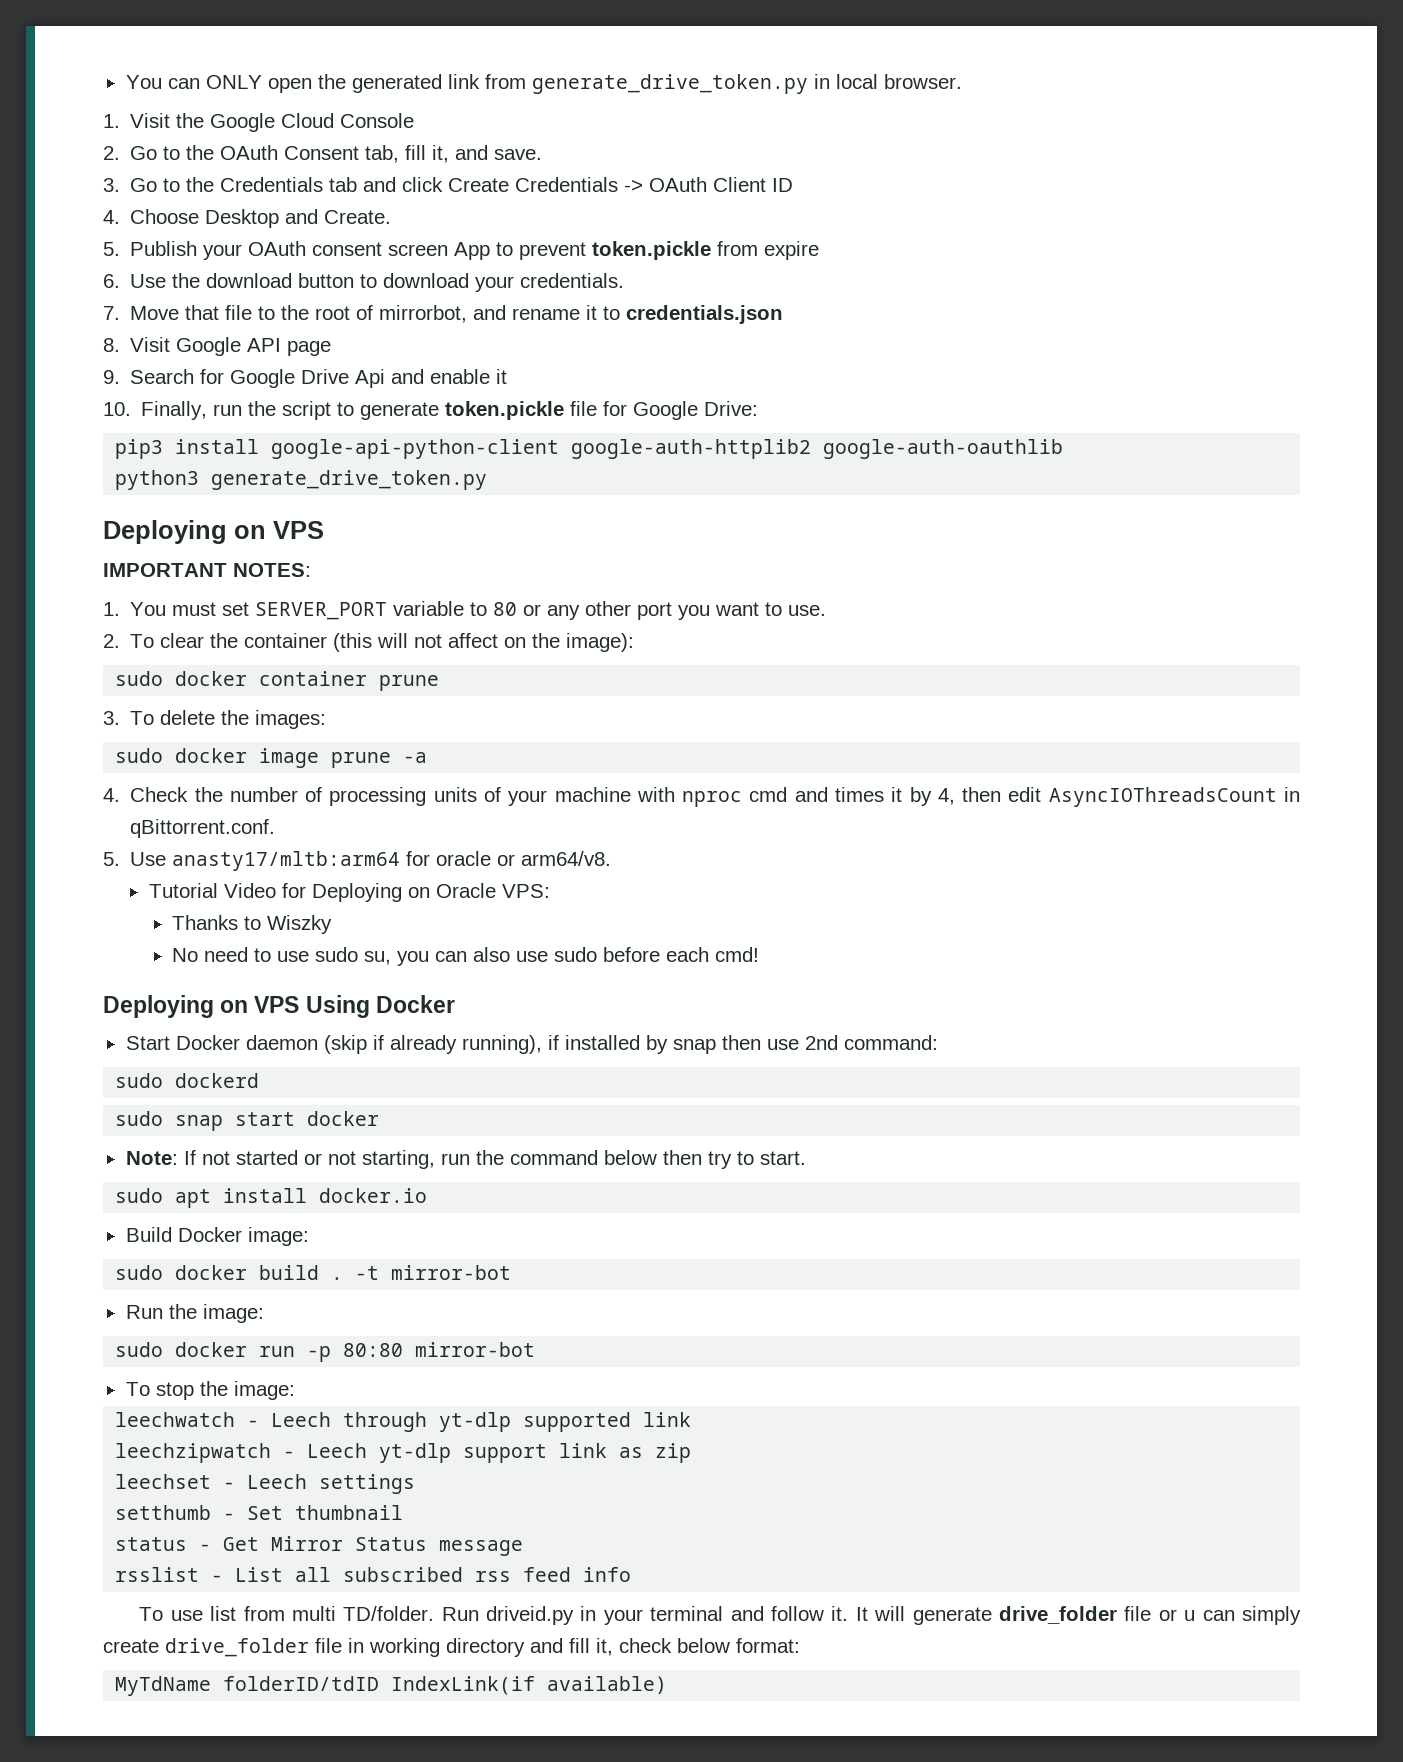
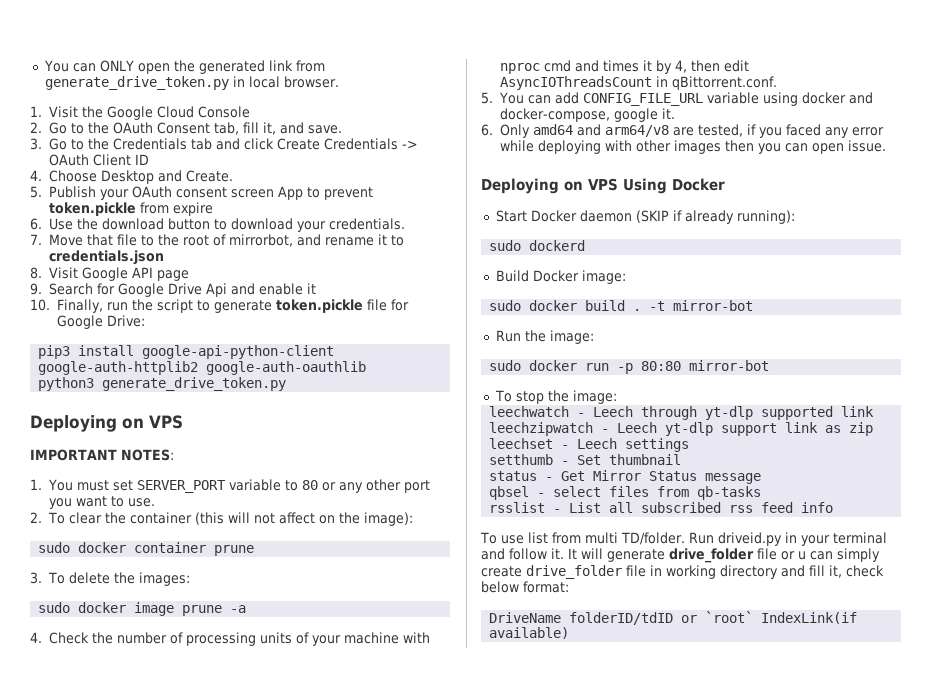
[130,851,612,871] [148,883,550,902] [172,915,333,934] [172,947,760,966] Use anasty17/mltb:arm64 for oracle or arm64/v8. // Tutorial Video for Deploying on Oracle VPS: // Thanks to Wiszky // No need to use sudo su, you can also use sudo before each cmd! -> [498,92,873,106] [499,108,675,122] [481,124,884,138] [499,140,886,154] You can add CONFIG_FILE_URL variable using docker and docker-compose, google it. // 6. Only amd64 and arm64/v8 are tested, if you faced any error while deploying with other images then you can open issue.
[323,1035,367,1054] (skip -> [635,210,669,223] (SKIP
[461,1035,938,1054] [115,1073,260,1088] [115,1111,380,1131] [125,1150,806,1169] [115,1188,428,1208] running), if installed by snap then use 2nd command: // sudo dockerd // sudo snap start docker // Note: If not started or not starting, run the command below then try to start. // sudo apt install docker.io -> [736,210,795,224] [489,240,586,251] running): // sudo dockerd
(524, 1548) none -> [489,486,762,500] // qbsel - select files from qb-tasks
[115,1676,380,1696] MyTdName folderID/tdID -> [489,611,754,625] DriveName folderID/tdID or `root`

